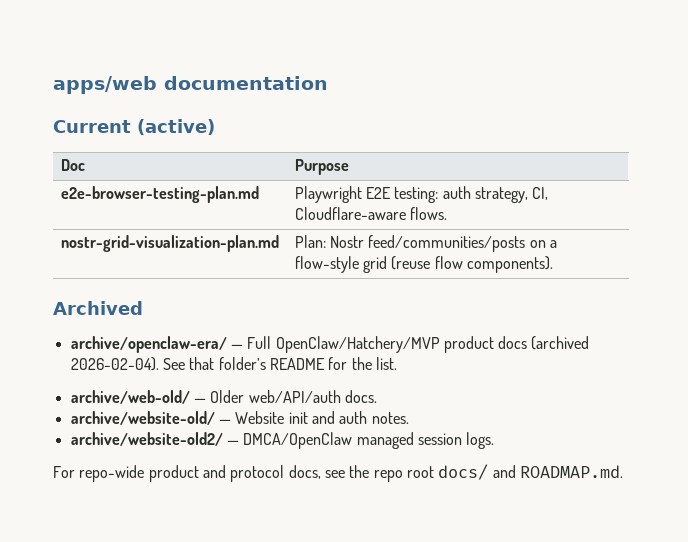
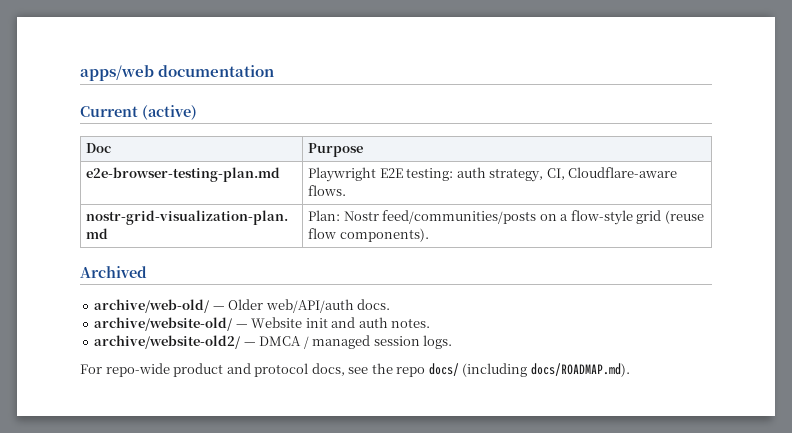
[70,336,590,353] [70,357,397,371] // archive/openclaw-era/ — Full OpenClaw/Hatchery/MVP product docs (archived 2026-02-04). See that folder’s README for the list. -> (147, 272) none
[243,432,353,449] DMCA/OpenClaw -> [259,336,309,349] DMCA /
[406,464,623,480] root docs/ and ROADMAP.md. -> [428,363,630,377] docs/ (including docs/ROADMAP.md).

